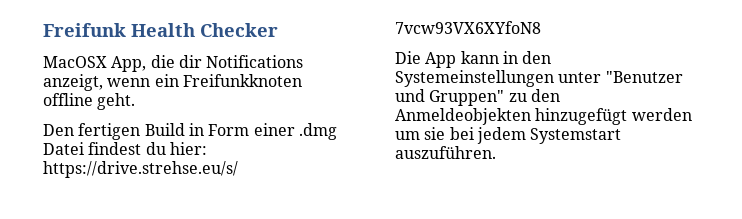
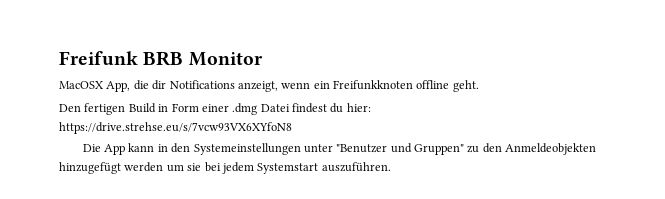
[131,23,278,37] Health Checker -> [143,51,263,66] BRB Monitor

